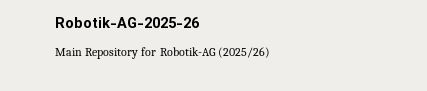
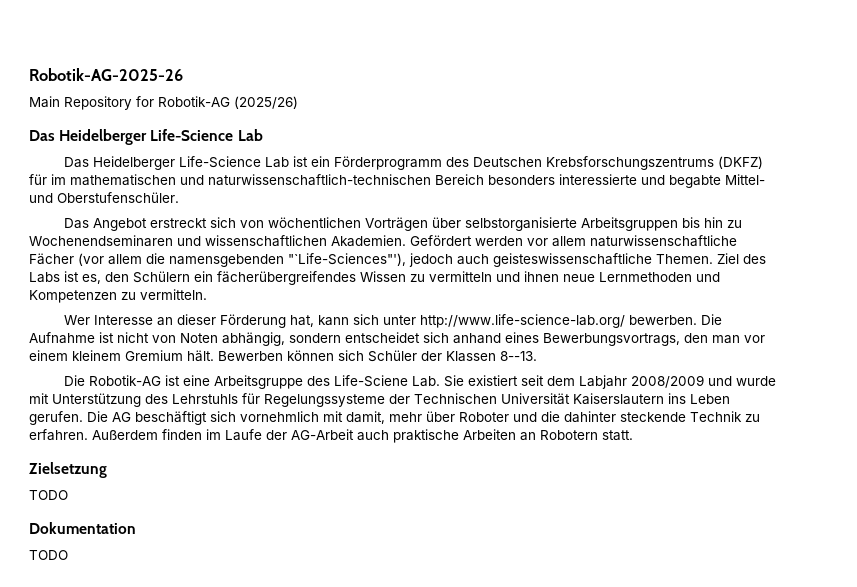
(270, 52) none -> [29,129,263,145] [63,156,763,170] [29,174,765,188] [29,192,179,203] [63,217,742,231] [29,235,737,247] [29,253,766,267] [29,271,720,285] [29,289,207,303] [63,314,722,328] [29,332,765,346] [29,350,537,362] [63,375,776,389] [29,393,730,407] [29,411,760,425] [29,429,633,443] [29,462,107,478] [29,490,68,500] [29,522,136,534] [29,550,68,560] // Das Heidelberger Life-Science Lab // Das Heidelberger Life-Science Lab ist ein Förderprogramm des Deutschen Krebsforschungszentrums (DKFZ) für im mathematischen und naturwissenschaftlich-technischen Bereich besonders interessierte und begabte Mittel- und Oberstufenschüler. // Das Angebot erstreckt sich von wöchentlichen Vorträgen über selbstorganisierte Arbeitsgruppen bis hin zu Wochenendseminaren und wissenschaftlichen Akademien. Gefördert werden vor allem naturwissenschaftliche Fächer (vor allem die namensgebenden "`Life-Sciences"'), jedoch auch geisteswissenschaftliche Themen. Ziel des Labs ist es, den Schülern ein fächerübergreifendes Wissen zu vermitteln und ihnen neue Lernmethoden und Kompetenzen zu vermitteln. // Wer Interesse an dieser Förderung hat, kann sich unter http://www.life-science-lab.org/ bewerben. Die Aufnahme ist nicht von Noten abhängig, sondern entscheidet sich anhand eines Bewerbungsvortrags, den man vor einem kleinem Gremium hält. Bewerben können sich Schüler der Klassen 8--13. // Die Robotik-AG ist eine Arbeitsgruppe des Life-Sciene Lab. Sie existiert seit dem Labjahr 2008/2009 und wurde mit Unterstützung des Lehrstuhls für Regelungssysteme der Technischen Universität Kaiserslautern ins Leben gerufen. Die AG beschäftigt sich vornehmlich mit damit, mehr über Roboter und die dahinter steckende Technik zu erfahren. Außerdem finden im Laufe der AG-Arbeit auch praktische Arbeiten an Robotern statt. // Zielsetzung // TODO // Dokumentation // TODO

